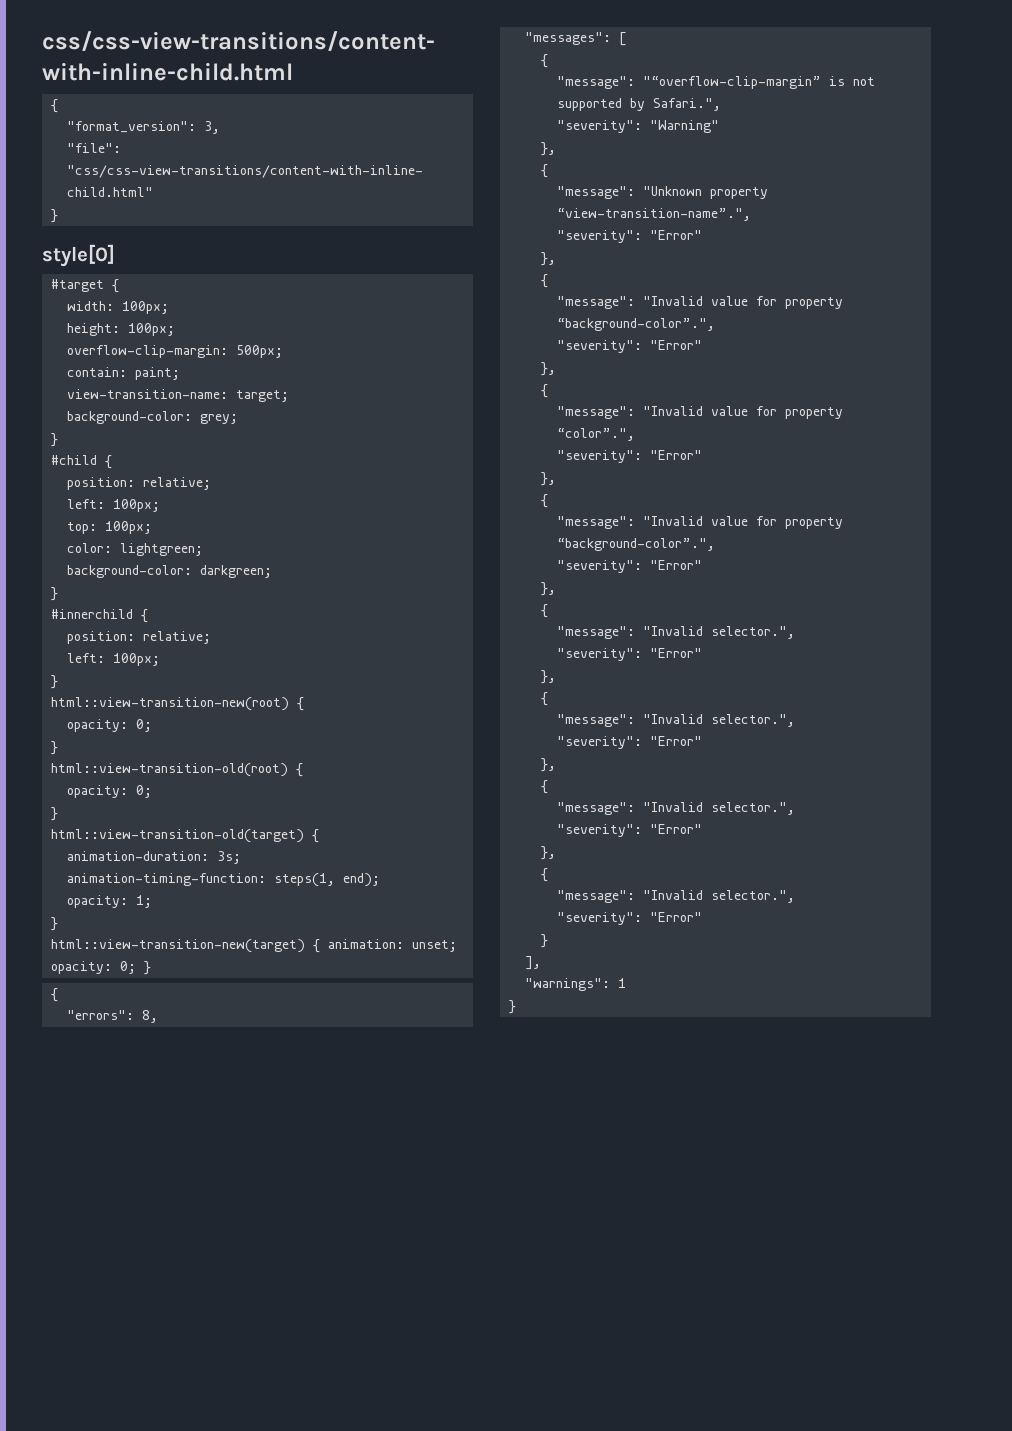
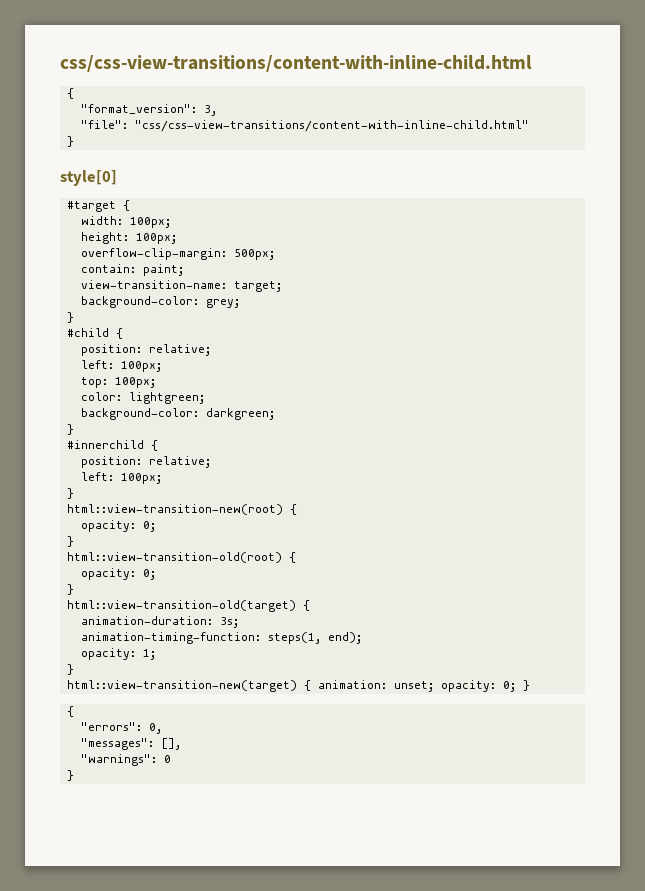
[142,1010,159,1023] 8, -> [149,723,163,734] 0,
[619,32,628,46] [541,54,549,68] [557,76,876,89] [557,98,722,111] [557,120,720,133] [541,142,557,156] [541,164,549,178] [557,186,769,199] [557,208,752,221] [557,230,703,243] [541,252,557,266] [541,274,549,288] [557,296,844,309] [557,318,716,331] [557,340,703,353] [541,362,557,376] [541,384,549,398] [557,406,844,419] [557,428,636,441] [557,450,703,463] [541,472,557,486] [541,494,549,508] [557,516,844,529] [557,538,716,551] [557,560,703,573] [541,582,557,596] [541,604,549,618] [557,626,796,639] [557,648,703,661] [541,670,557,684] [541,692,549,706] [557,714,796,727] [557,736,703,749] [541,758,557,772] [541,780,549,794] [557,802,796,815] [557,824,703,837] [541,846,557,860] [541,868,549,882] [557,890,796,903] [557,912,703,925] [541,934,549,948] [525,956,542,970] [525,978,627,991] [ // { // "message": "“overflow-clip-margin” is not supported by Safari.", // "severity": "Warning" // }, // { // "message": "Unknown property “view-transition-name”.", // "severity": "Error" // }, // { // "message": "Invalid value for property “background-color”.", // "severity": "Error" // }, // { // "message": "Invalid value for property “color”.", // "severity": "Error" // }, // { // "message": "Invalid value for property “background-color”.", // "severity": "Error" // }, // { // "message": "Invalid selector.", // "severity": "Error" // }, // { // "message": "Invalid selector.", // "severity": "Error" // }, // { // "message": "Invalid selector.", // "severity": "Error" // }, // { // "message": "Invalid selector.", // "severity": "Error" // } // ], // "warnings": 1 -> [161,738,182,750] [81,754,172,766] [], // "warnings": 0

